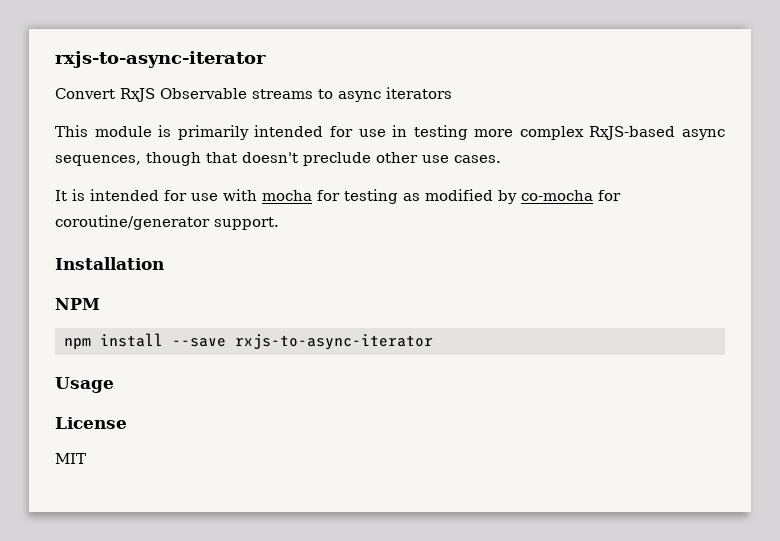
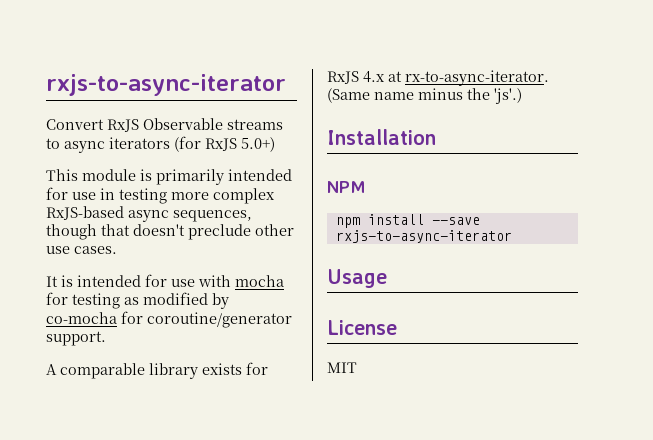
(452, 93) none -> [174,136,275,152] (for RxJS 5.0+)
(279, 223) none -> [46,362,268,379] [327,70,549,86] [327,88,522,104] // A comparable library exists for RxJS 4.x at rx-to-async-iterator. (Same name minus the 'js'.)

